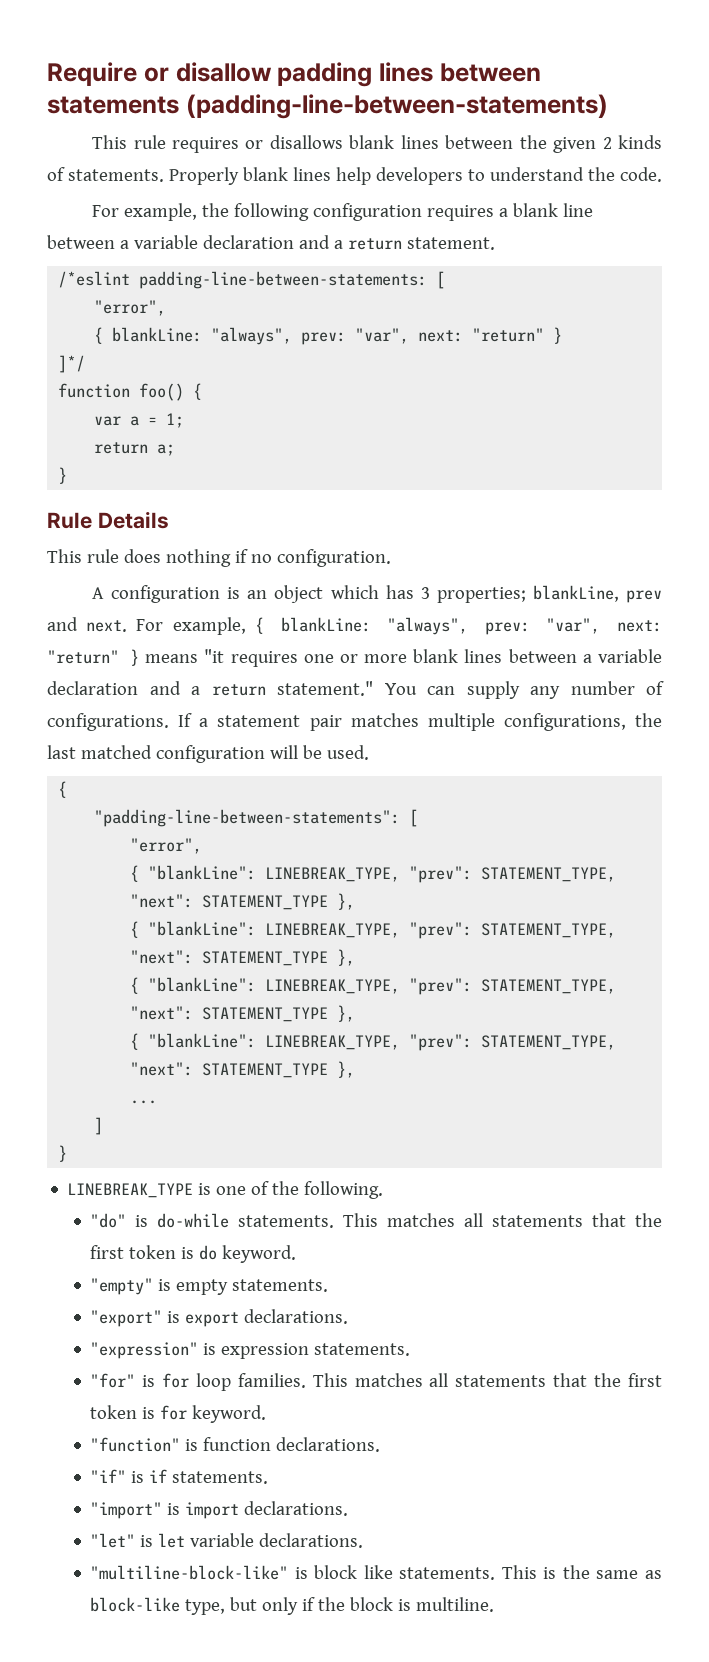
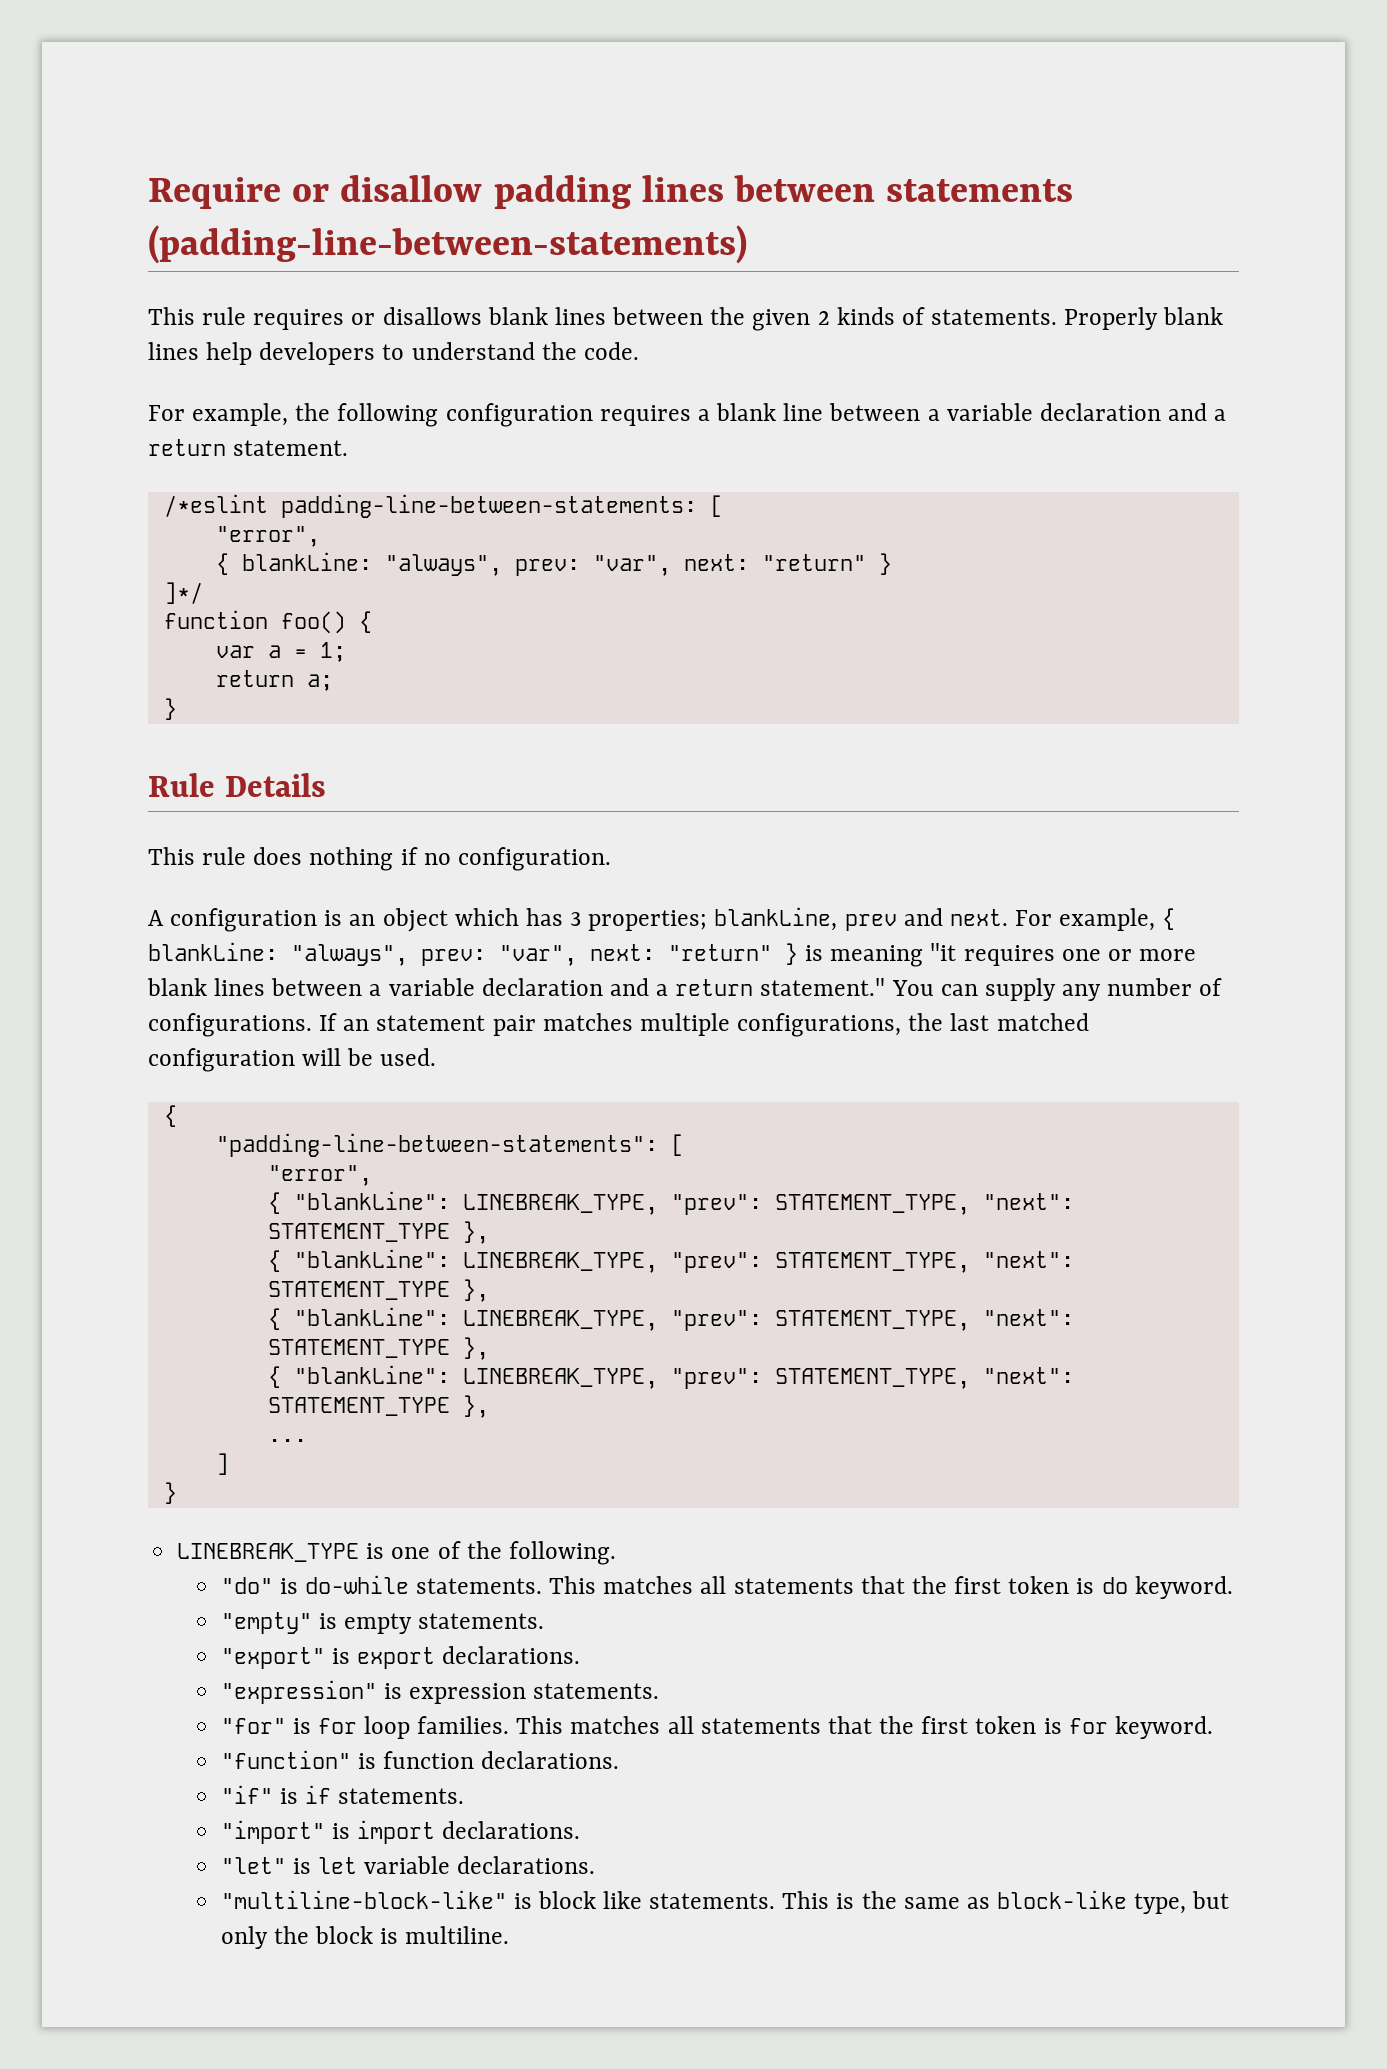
[145,654,199,663] means -> [805,945,924,967] is meaning
[199,718,209,727] a -> [343,1019,370,1031] an
[302,1597,316,1611] if -> (268, 1937) none

